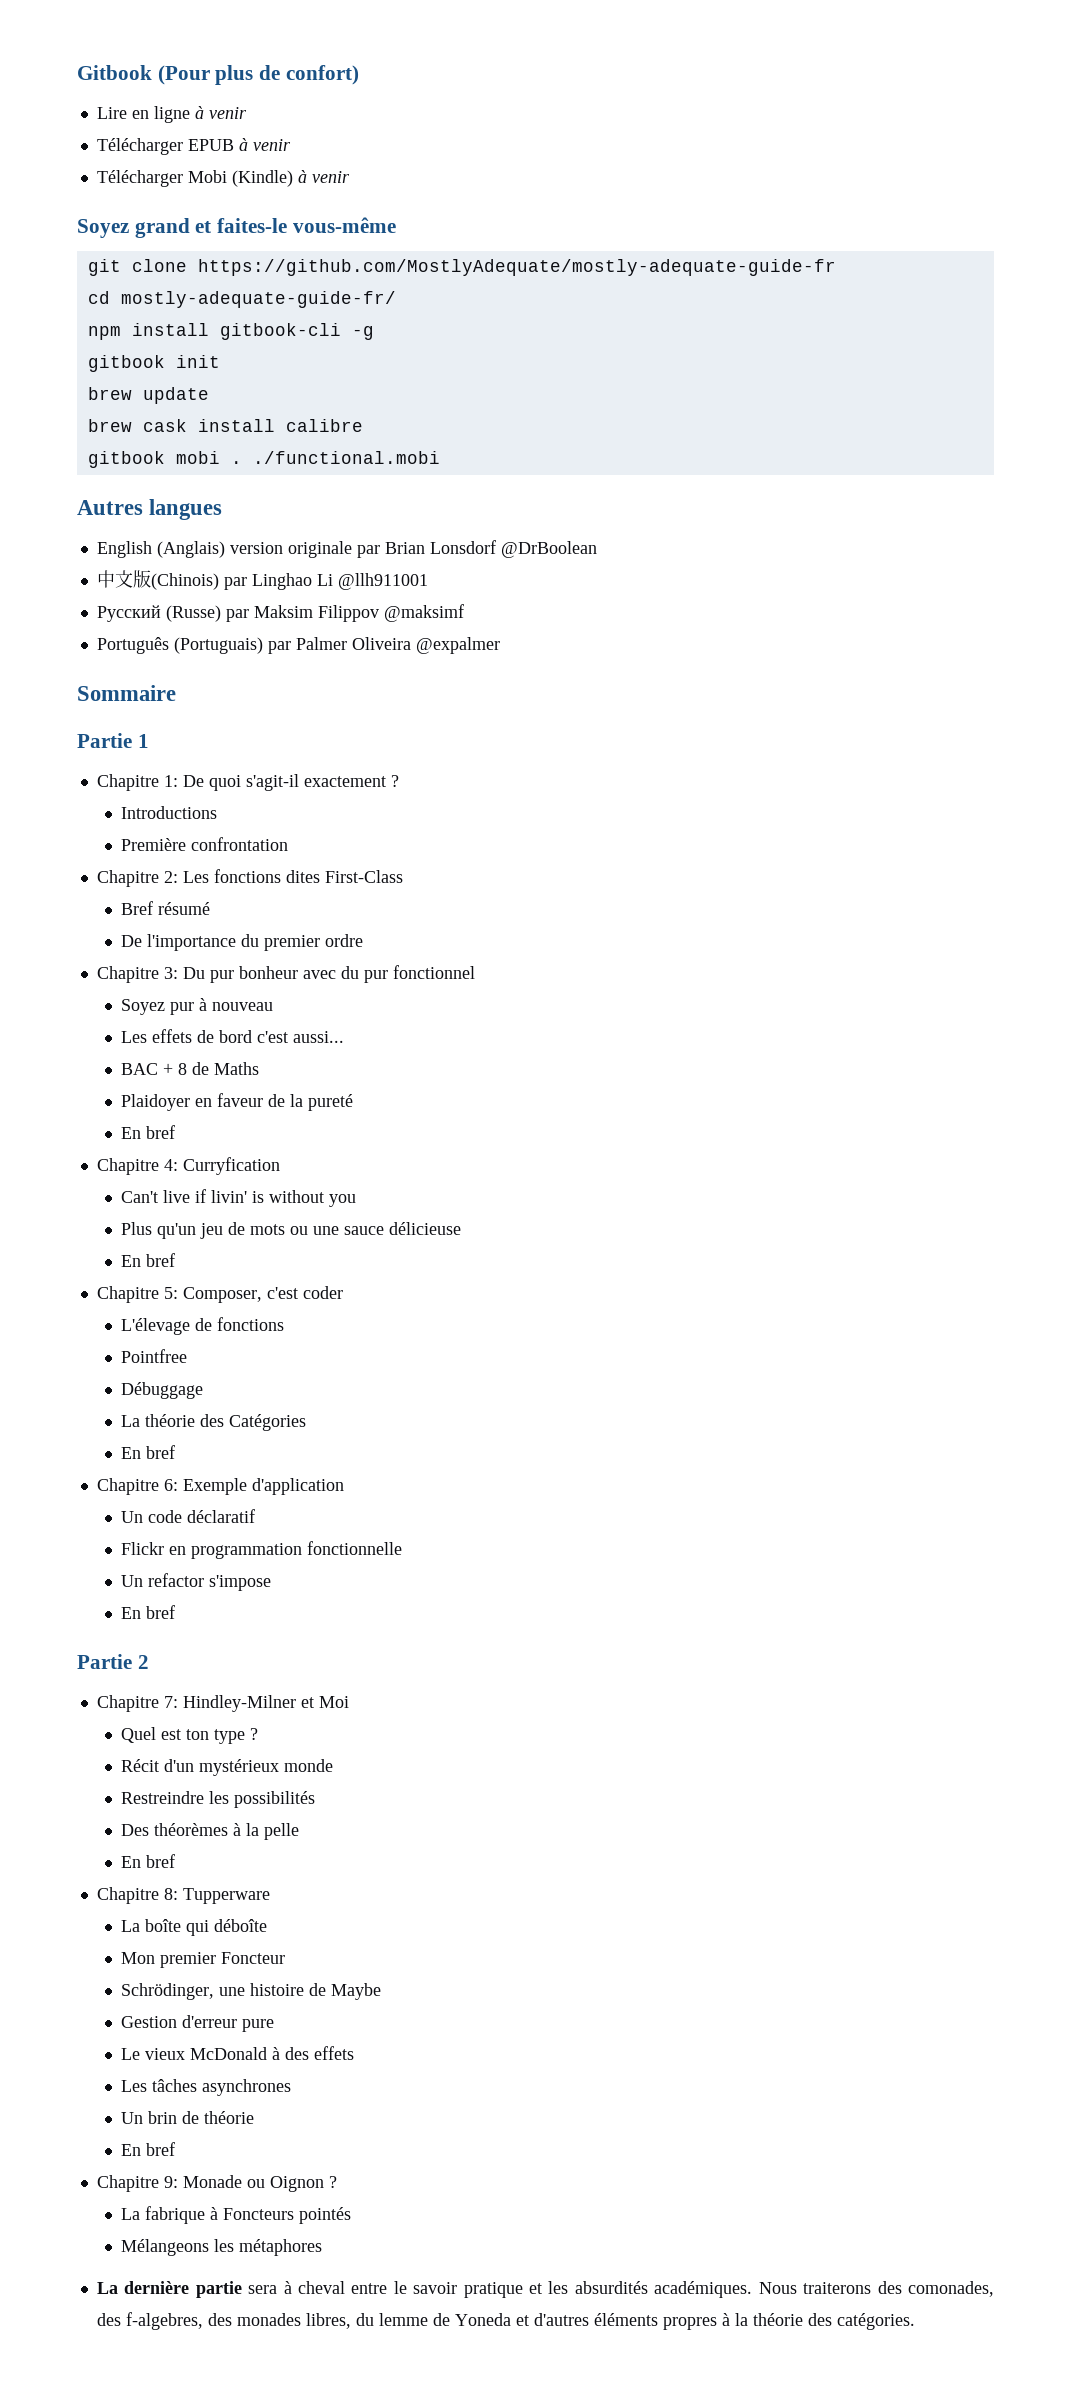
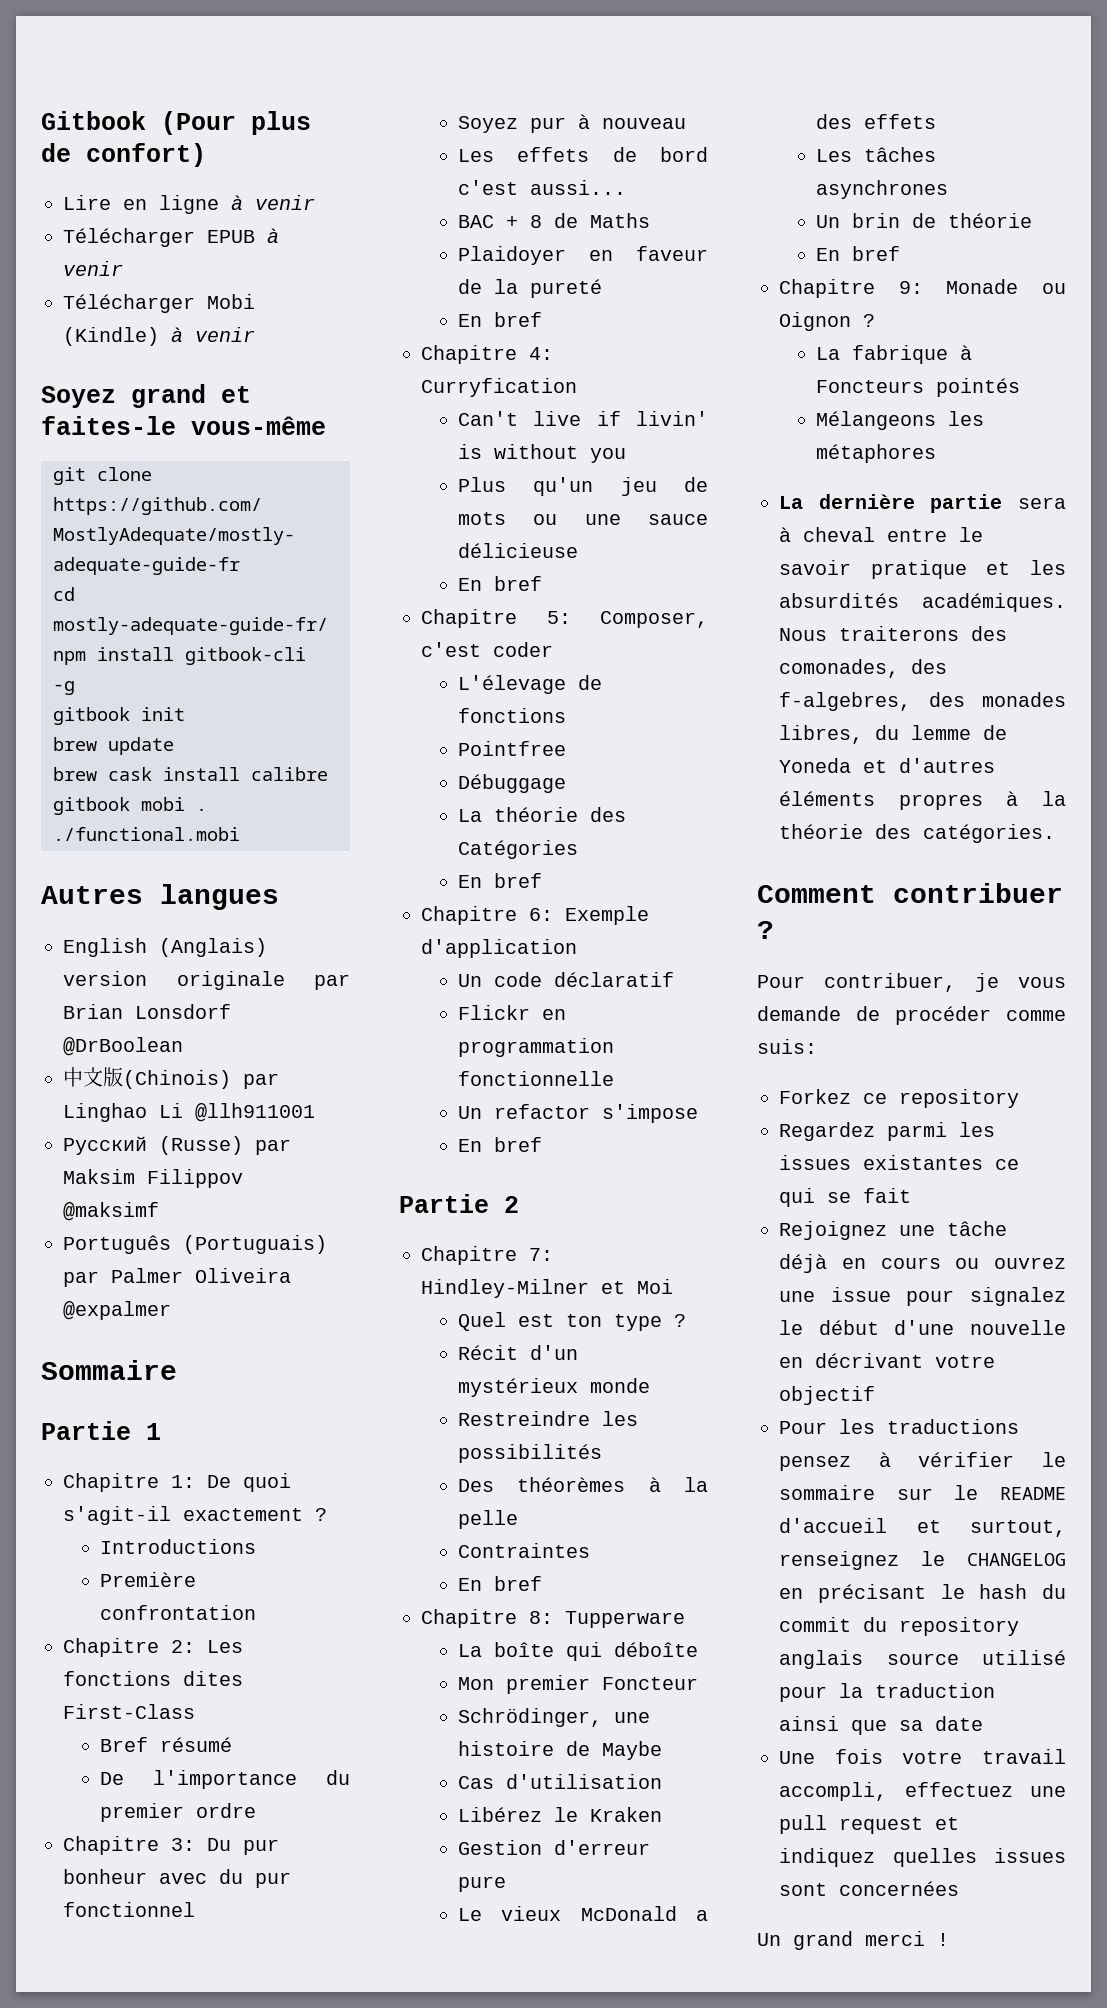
(300, 1831) none -> [457,1543,590,1558] // Contraintes
(382, 1991) none -> [457,1774,662,1789] [457,1807,662,1822] // Cas d'utilisation // Libérez le Kraken
[272,2047,281,2060] à -> [696,1910,708,1921] a
(915, 2321) none -> [757,883,1063,903] [757,921,774,939] [757,973,1066,992] [757,1006,1066,1025] [757,1039,817,1054] [779,1089,1019,1108] [779,1122,995,1141] [779,1155,1019,1170] [779,1188,911,1207] [779,1221,1007,1240] [779,1254,1066,1273] [779,1287,1066,1306] [779,1320,1066,1335] [779,1353,995,1368] [779,1386,875,1405] [779,1419,1019,1434] [779,1452,1066,1471] [779,1485,1066,1500] [779,1518,1066,1537] [779,1551,1066,1570] [779,1584,1066,1603] [779,1617,1019,1636] [779,1650,1066,1669] [779,1683,995,1702] [779,1716,983,1735] [779,1749,1066,1764] [779,1782,1066,1801] [779,1815,959,1834] [779,1848,1066,1867] [779,1881,959,1896] [757,1931,949,1950] // Comment contribuer ? // Pour contribuer, je vous demande de procéder comme suis: // Forkez ce repository // Regardez parmi les issues existantes ce qui se fait // Rejoignez une tâche déjà en cours ou ouvrez une issue pour signalez le début d'une nouvelle en décrivant votre objectif // Pour les traductions pensez à vérifier le sommaire sur le README d'accueil et surtout, renseignez le CHANGELOG en précisant le hash du commit du repository anglais source utilisé pour la traduction ainsi que sa date // Une fois votre travail accompli, effectuez une pull request et indiquez quelles issues sont concernées // Un grand merci !

